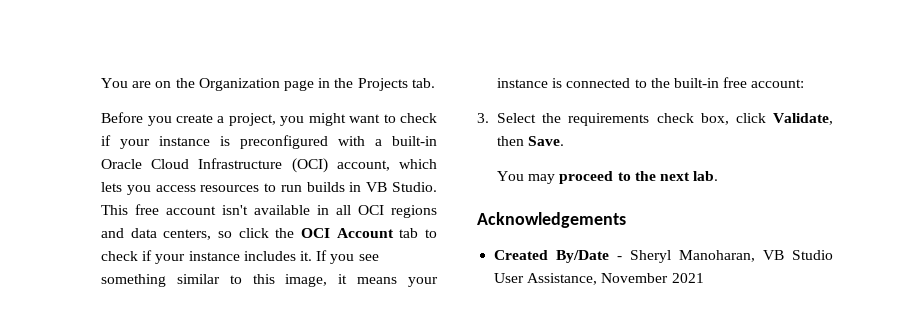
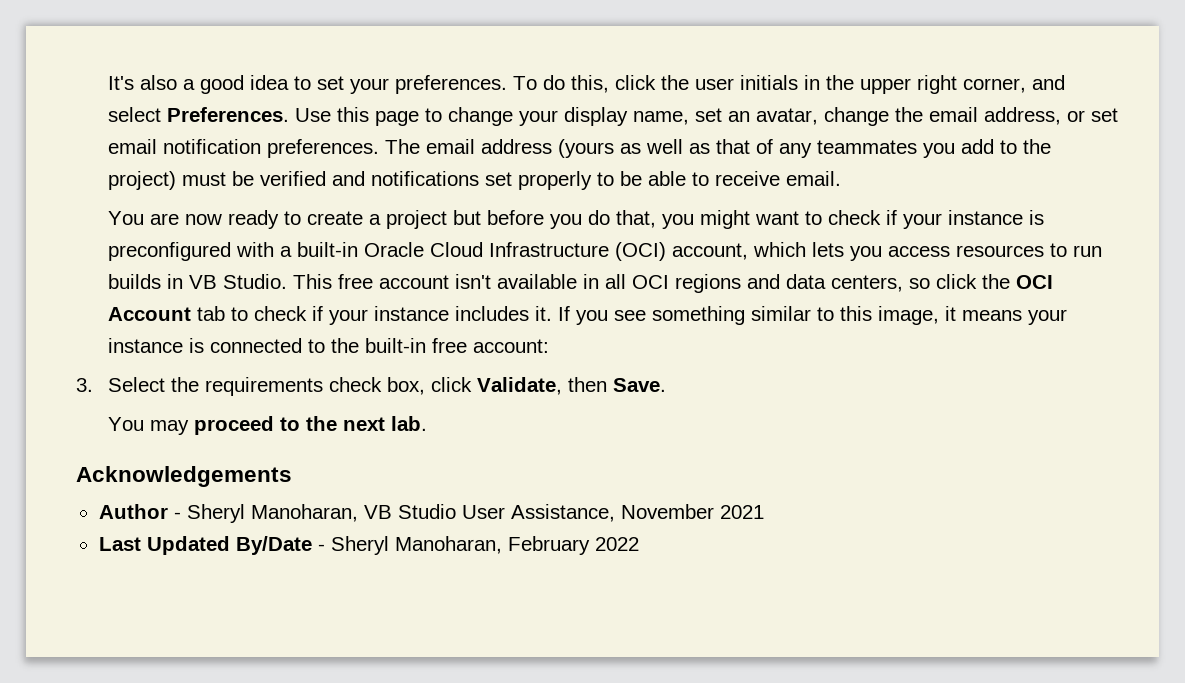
[101,78,435,91] [101,112,276,126] You are on the Organization page in the Projects tab. // Before you create a project, -> [108,75,1066,94] [108,107,1119,126] [108,139,1052,158] [108,171,842,190] [108,210,657,229] It's also a good idea to set your preferences. To do this, click the user initials in the upper right corner, and select Preferences. Use this page to change your display name, set an avatar, change the email address, or set email notification preferences. The email address (yours as well as that of any teammates you add to the project) must be verified and notifications set properly to be able to receive email. // You are now ready to create a project but before you do that,
[494,250,610,263] Created By/Date -> [98,504,168,519] Author
(704, 278) none -> [98,536,639,555] // Last Updated By/Date - Sheryl Manoharan, February 2022

